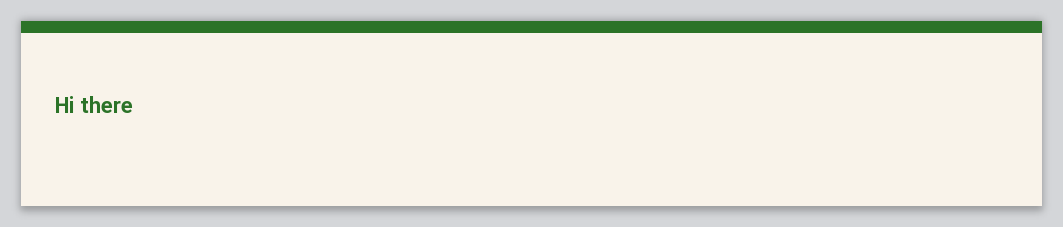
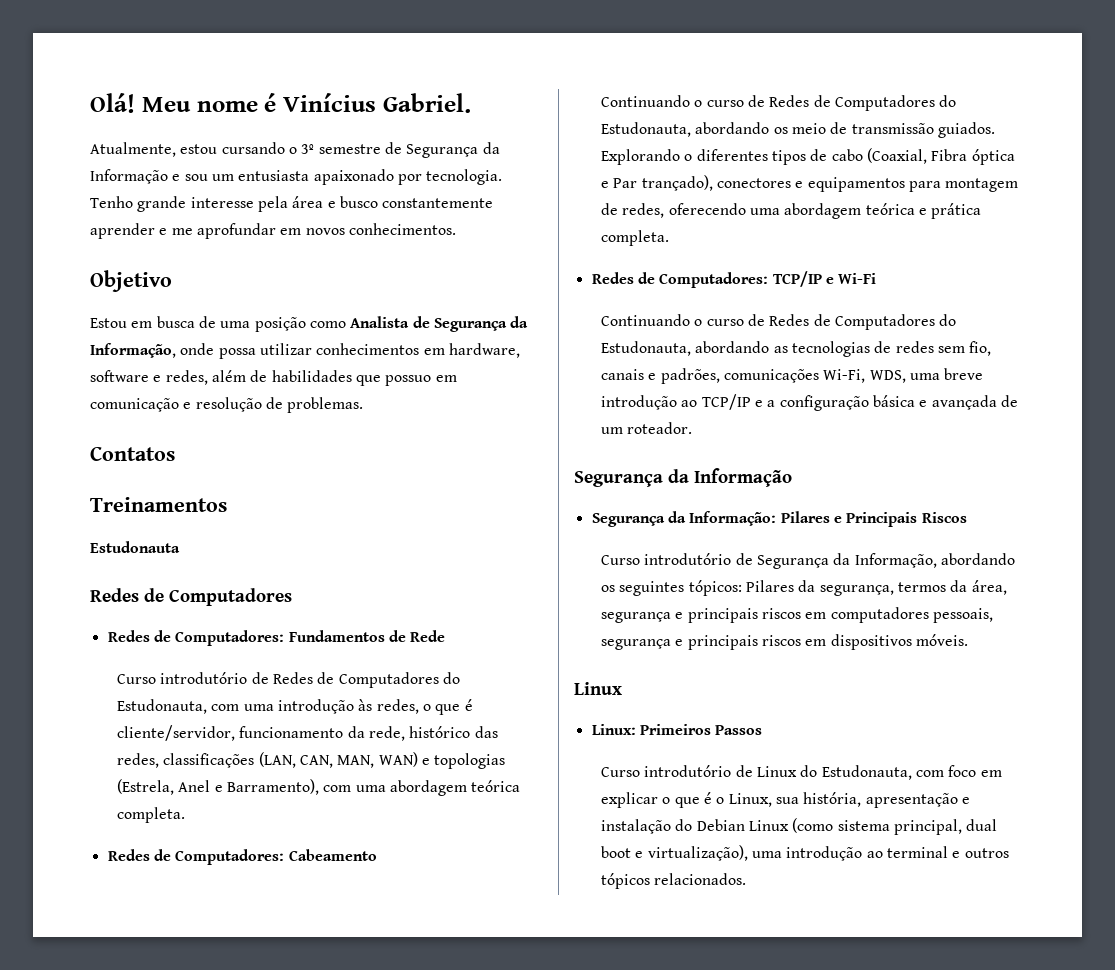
[55,96,133,113] Hi there -> [90,93,471,113] [90,142,500,158] [90,169,503,185] [90,196,494,212] [90,223,456,239] [90,270,172,292] [90,316,529,332] [90,343,520,359] [90,370,457,386] [90,397,364,413] [90,446,175,461] [90,497,227,512] [90,541,180,553] [90,588,292,606] [107,630,446,646] [117,672,461,688] [117,699,473,715] [117,725,498,741] [117,752,506,769] [117,779,521,796] [117,807,186,823] [107,849,377,865] [601,95,957,111] [601,122,996,138] [601,148,1015,165] [601,175,1019,192] [601,203,982,219] [601,230,670,246] [591,271,877,288] [601,314,957,330] [601,341,992,357] [601,368,984,384] [601,394,1019,411] [601,422,693,434] [574,468,792,487] [591,511,967,527] [601,553,1016,569] [601,580,1007,596] [601,607,994,623] [601,634,969,650] [574,682,622,695] [591,724,763,735] [601,765,1002,780] [601,792,971,808] [601,818,998,835] [601,845,1009,861] [601,873,747,889] Olá! Meu nome é Vinícius Gabriel. // Atualmente, estou cursando o 3º semestre de Segurança da Informação e sou um entusiasta apaixonado por tecnologia. Tenho grande interesse pela área e busco constantemente aprender e me aprofundar em novos conhecimentos. // Objetivo // Estou em busca de uma posição como Analista de Segurança da Informação, onde possa utilizar conhecimentos em hardware, software e redes, além de habilidades que possuo em comunicação e resolução de problemas. // Contatos // Treinamentos // Estudonauta // Redes de Computadores // Redes de Computadores: Fundamentos de Rede // Curso introdutório de Redes de Computadores do Estudonauta, com uma introdução às redes, o que é cliente/servidor, funcionamento da rede, histórico das redes, classificações (LAN, CAN, MAN, WAN) e topologias (Estrela, Anel e Barramento), com uma abordagem teórica completa. // Redes de Computadores: Cabeamento // Continuando o curso de Redes de Computadores do Estudonauta, abordando os meio de transmissão guiados. Explorando o diferentes tipos de cabo (Coaxial, Fibra óptica e Par trançado), conectores e equipamentos para montagem de redes, oferecendo uma abordagem teórica e prática completa. // Redes de Computadores: TCP/IP e Wi-Fi // Continuando o curso de Redes de Computadores do Estudonauta, abordando as tecnologias de redes sem fio, canais e padrões, comunicações Wi-Fi, WDS, uma breve introdução ao TCP/IP e a configuração básica e avançada de um roteador. // Segurança da Informação // Segurança da Informação: Pilares e Principais Riscos // Curso introdutório de Segurança da Informação, abordando os seguintes tópicos: Pilares da segurança, termos da área, segurança e principais riscos em computadores pessoais, segurança e principais riscos em dispositivos móveis. // Linux // Linux: Primeiros Passos // Curso introdutório de Linux do Estudonauta, com foco em explicar o que é o Linux, sua história, apresentação e instalação do Debian Linux (como sistema principal, dual boot e virtualização), uma introdução ao terminal e outros tópicos relacionados.

